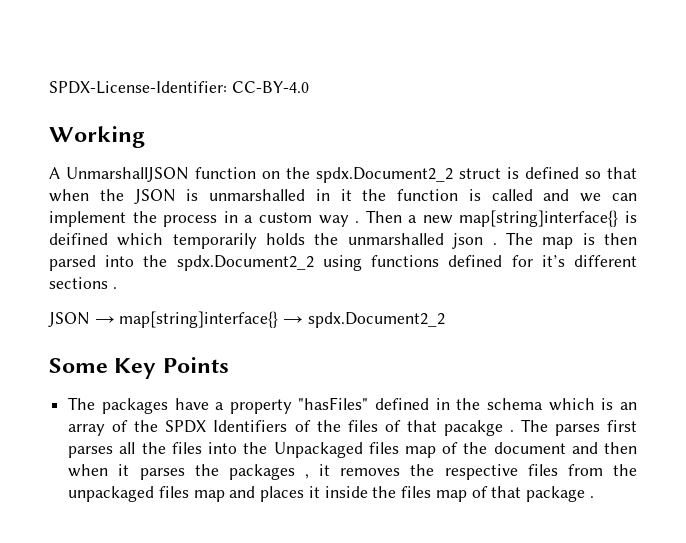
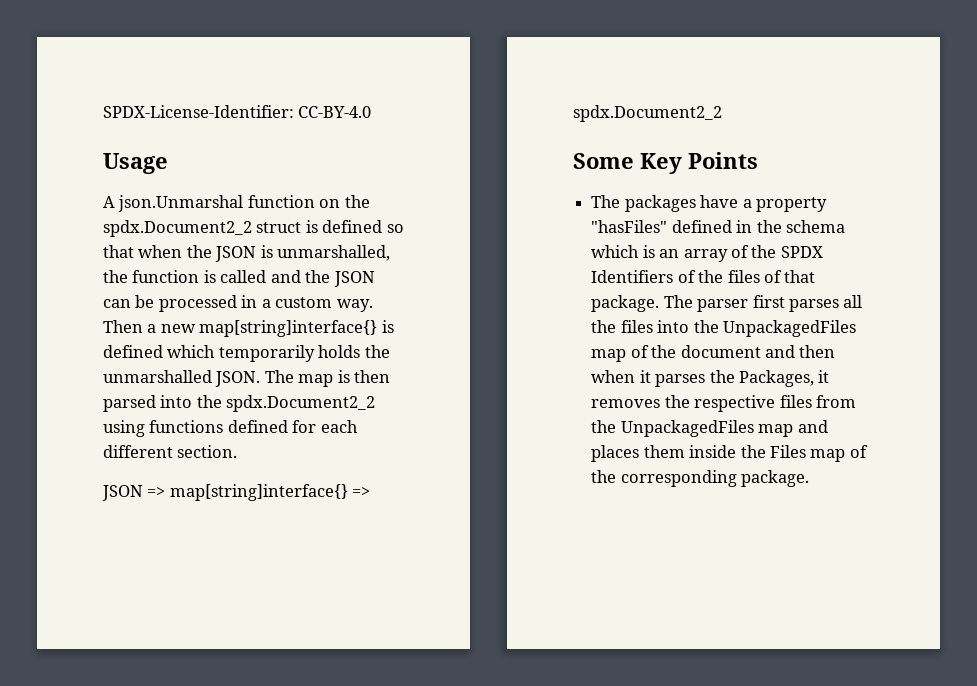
[49,126,145,148] Working -> [103,153,168,174] Usage
[66,167,189,182] UnmarshallJSON -> [118,195,244,212] json.Unmarshal
[209,189,352,201] unmarshalled in it -> [277,245,391,261] unmarshalled,
[580,193,637,202] [49,211,218,227] we can implement the process -> [305,270,375,287] [103,295,237,312] the JSON can be processed
[318,215,360,227] way . -> [336,299,373,312] way.
[49,233,108,245] deifined -> [103,345,163,358] defined
[452,233,497,249] json . -> [215,371,261,387] JSON.
[541,255,637,267] [49,277,117,289] [48,311,304,328] it’s different sections . // JSON → map[string]interface{} → -> [320,420,358,433] [103,445,238,458] [102,484,371,501] each different section. // JSON => map[string]interface{} =>
[443,419,600,436] pacakge . The parses -> [591,295,749,312] package. The parser
[273,442,399,458] Unpackaged files -> [722,320,856,337] UnpackagedFiles
[228,464,309,480] packages , -> [738,370,814,387] Packages,
[68,486,189,502] unpackaged files -> [620,420,754,437] UnpackagedFiles
[308,486,320,498] it -> [643,445,685,458] them
[401,486,594,502] files map of that package . -> [769,445,868,462] [591,470,810,487] Files map of the corresponding package.

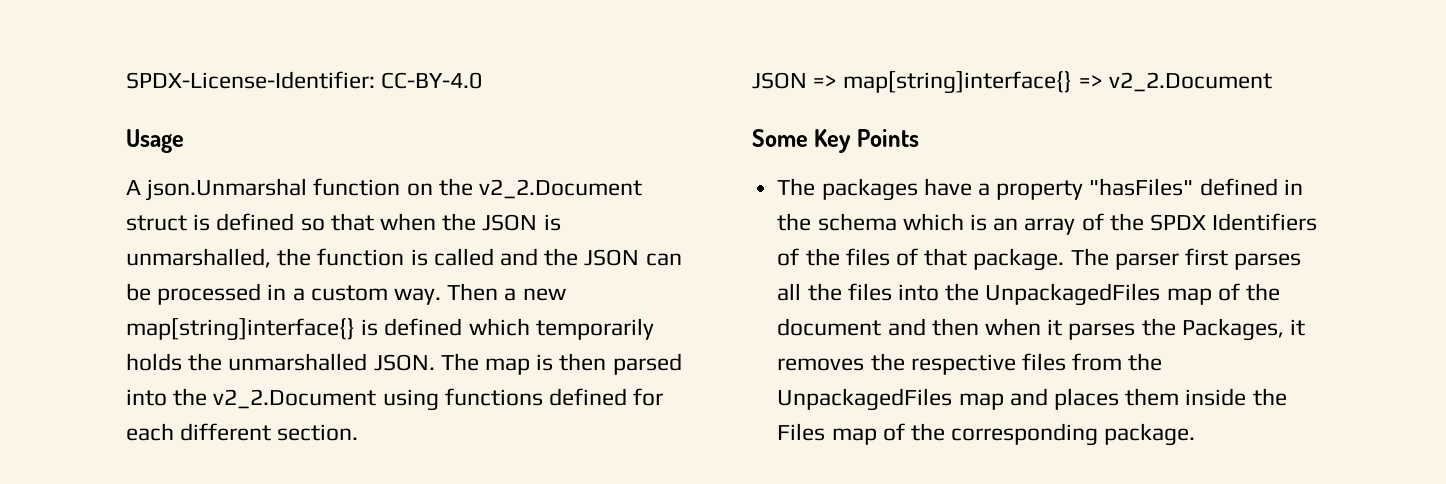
[103,220,252,237] spdx.Document2_2 -> [479,179,643,199] v2_2.Document
[226,395,376,412] spdx.Document2_2 -> [213,389,377,409] v2_2.Document
[573,105,722,122] spdx.Document2_2 -> [1108,72,1272,92] v2_2.Document

